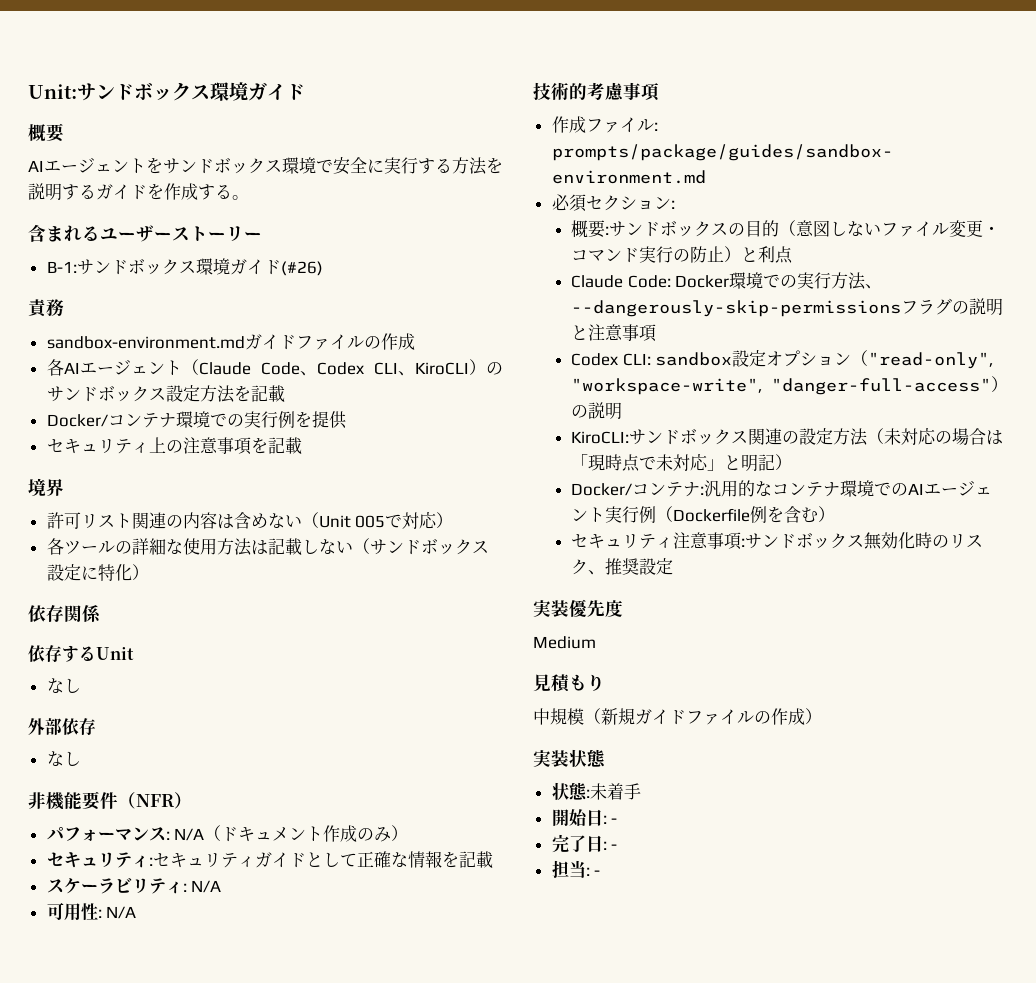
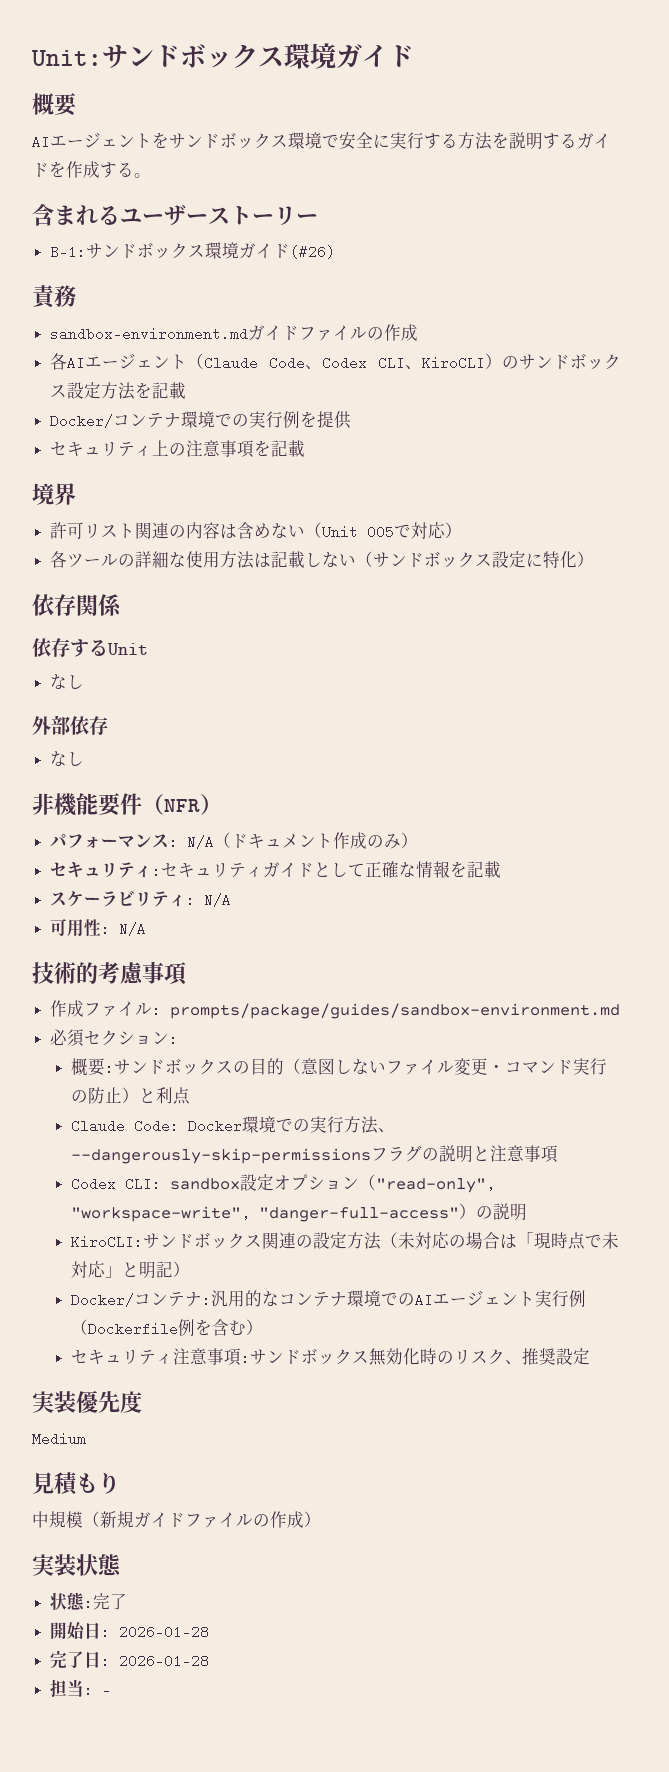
[589,783,641,800] 未着手 -> [93,1593,128,1610] 完了
[611,818,618,824] - -> [119,1625,210,1639] 2026-01-28
[611,844,618,850] - -> [119,1654,210,1668] 2026-01-28

